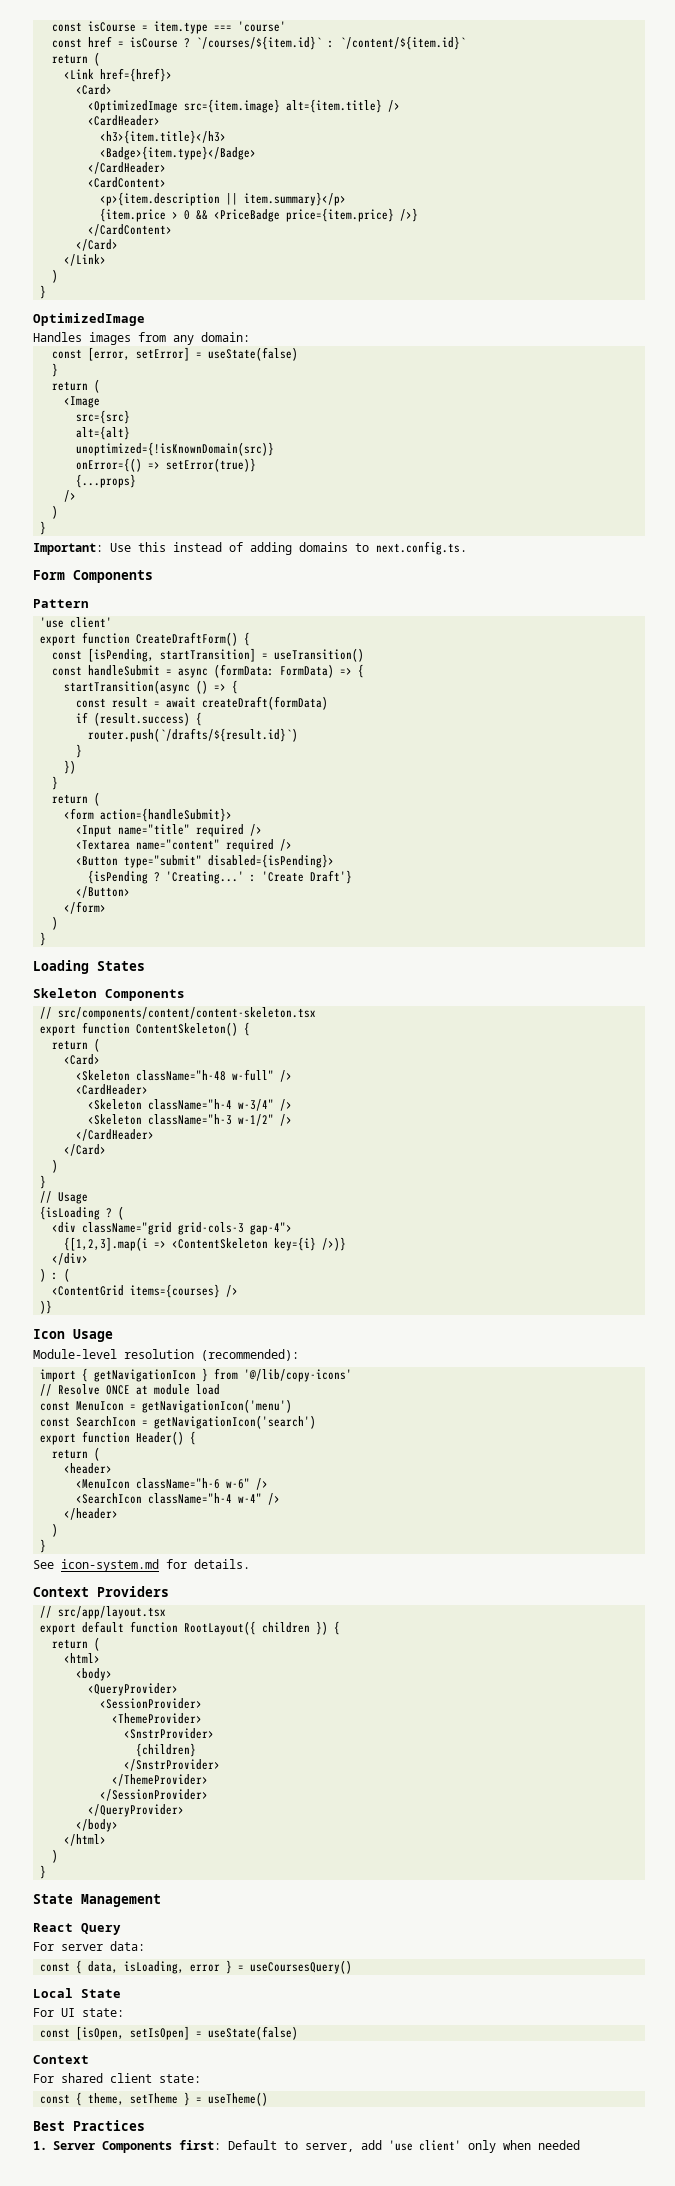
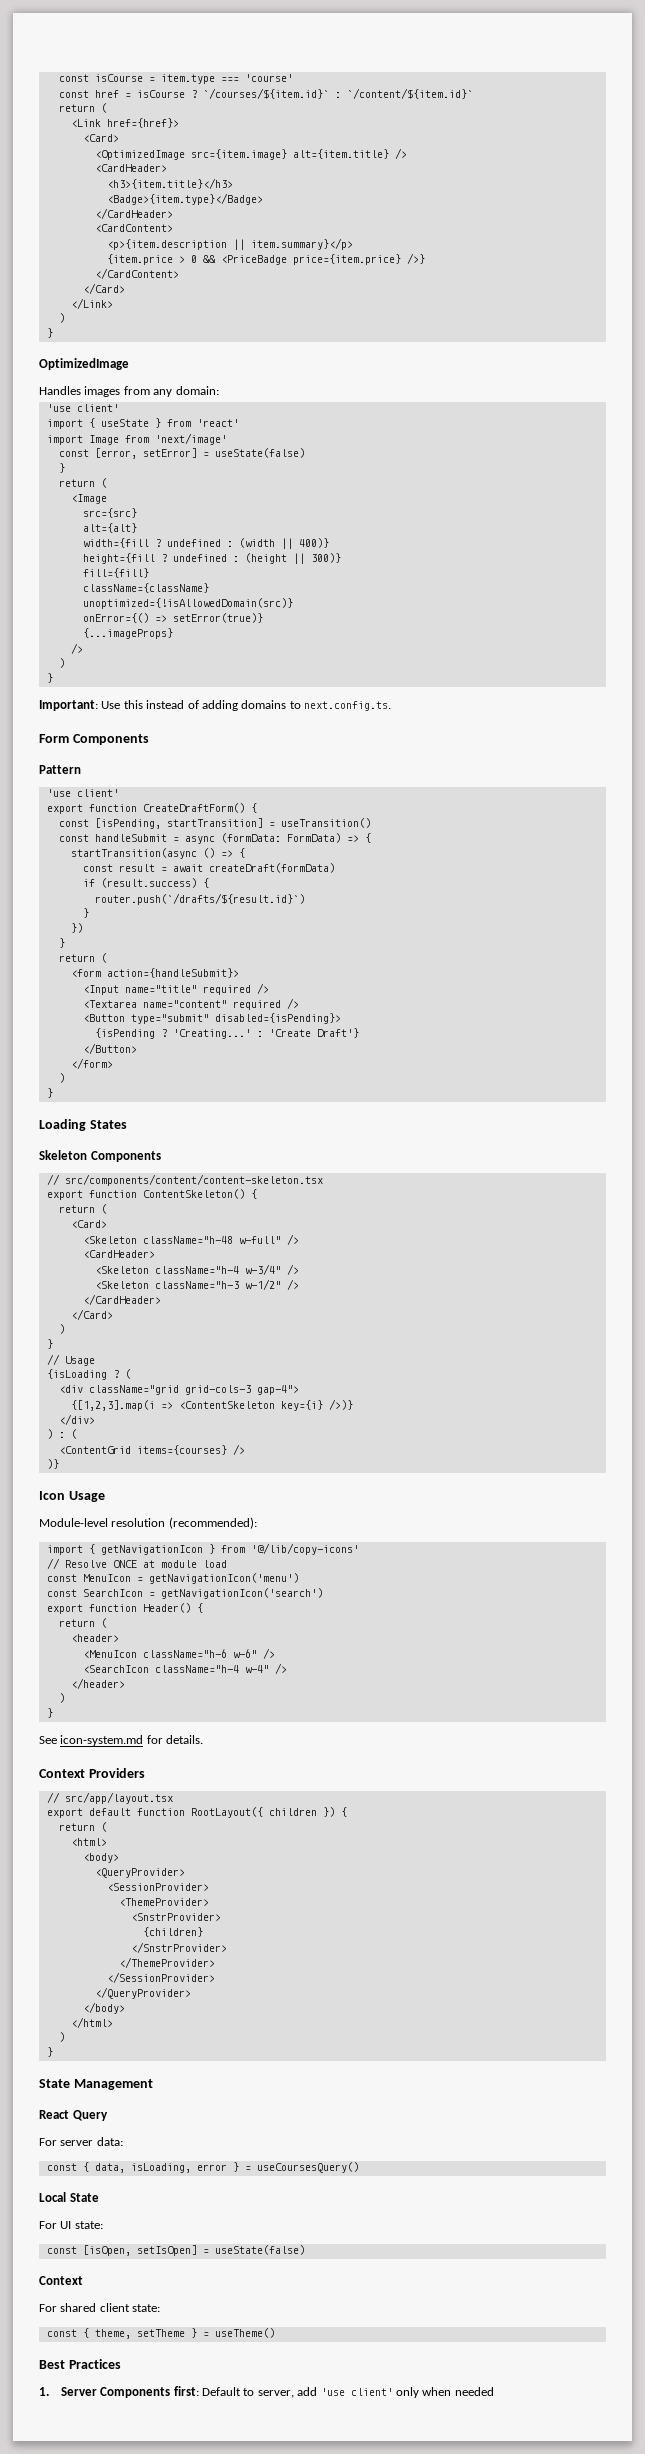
(250, 337) none -> [46,404,119,412] [46,418,239,429] [46,433,227,445] // 'use client' // import { useState } from 'react' // import Image from 'next/image'
[76,442,275,456] unoptimized={!isKnownDomain(src)} -> [82,538,329,549] [82,553,341,564] [82,568,149,578] [82,583,209,593] [82,598,293,609] width={fill ? undefined : (width || 400)} // height={fill ? undefined : (height || 300)} // fill={fill} // className={className} // unoptimized={!isAllowedDomain(src)}
[76,474,137,488] {...props} -> [82,628,173,639] {...imageProps}

